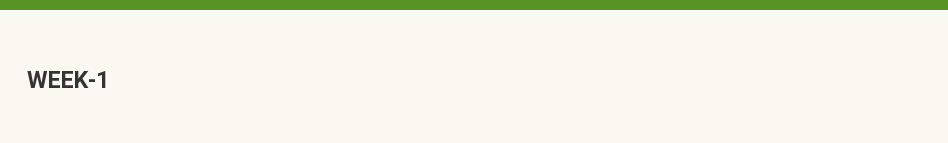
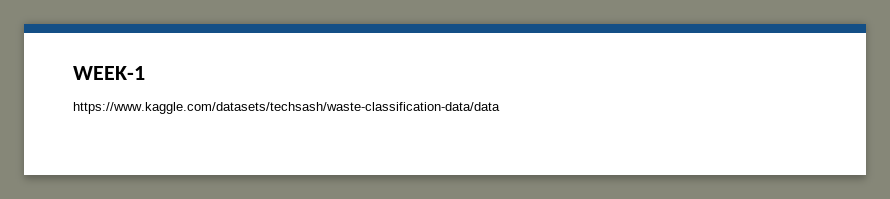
(109, 79) none -> [73,102,500,114] // https://www.kaggle.com/datasets/techsash/waste-classification-data/data

